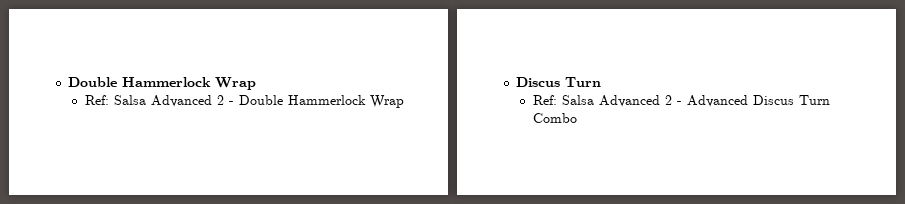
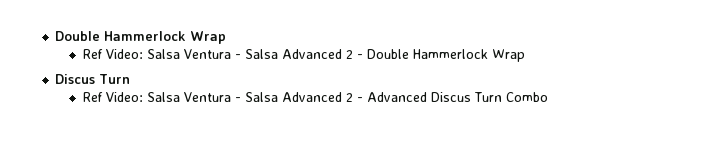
[68,77,257,90] [84,95,109,105] Double Hammerlock Wrap // Ref: -> [55,31,227,44] [83,49,242,59] Double Hammerlock Wrap // Ref Video: Salsa Ventura -
[532,95,557,105] Ref: -> [83,92,242,102] Ref Video: Salsa Ventura -

